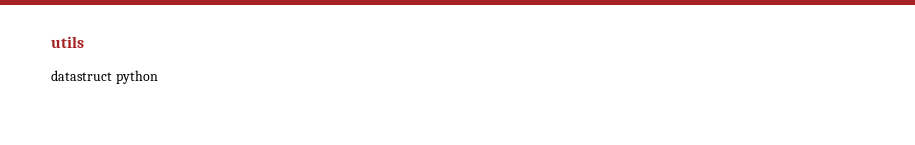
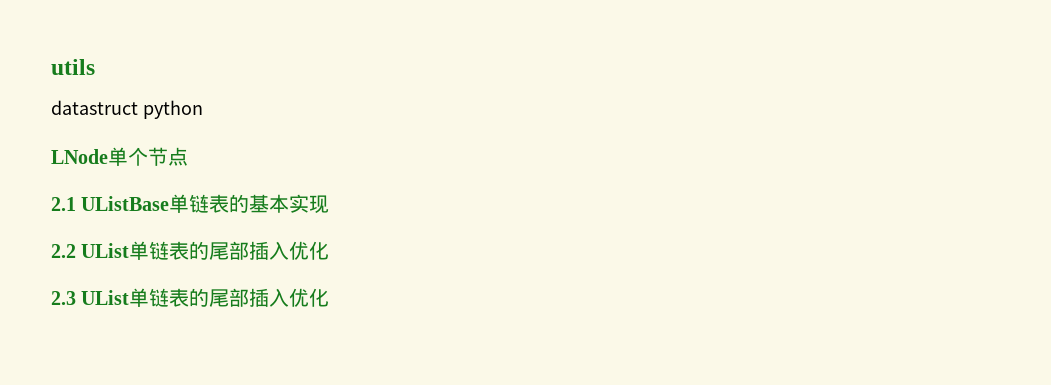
(158, 77) none -> [51,147,188,166] [51,194,330,214] [51,241,330,260] [51,288,330,307] // LNode单个节点 // 2.1 UListBase单链表的基本实现 // 2.2 UList单链表的尾部插入优化 // 2.3 UList单链表的尾部插入优化

